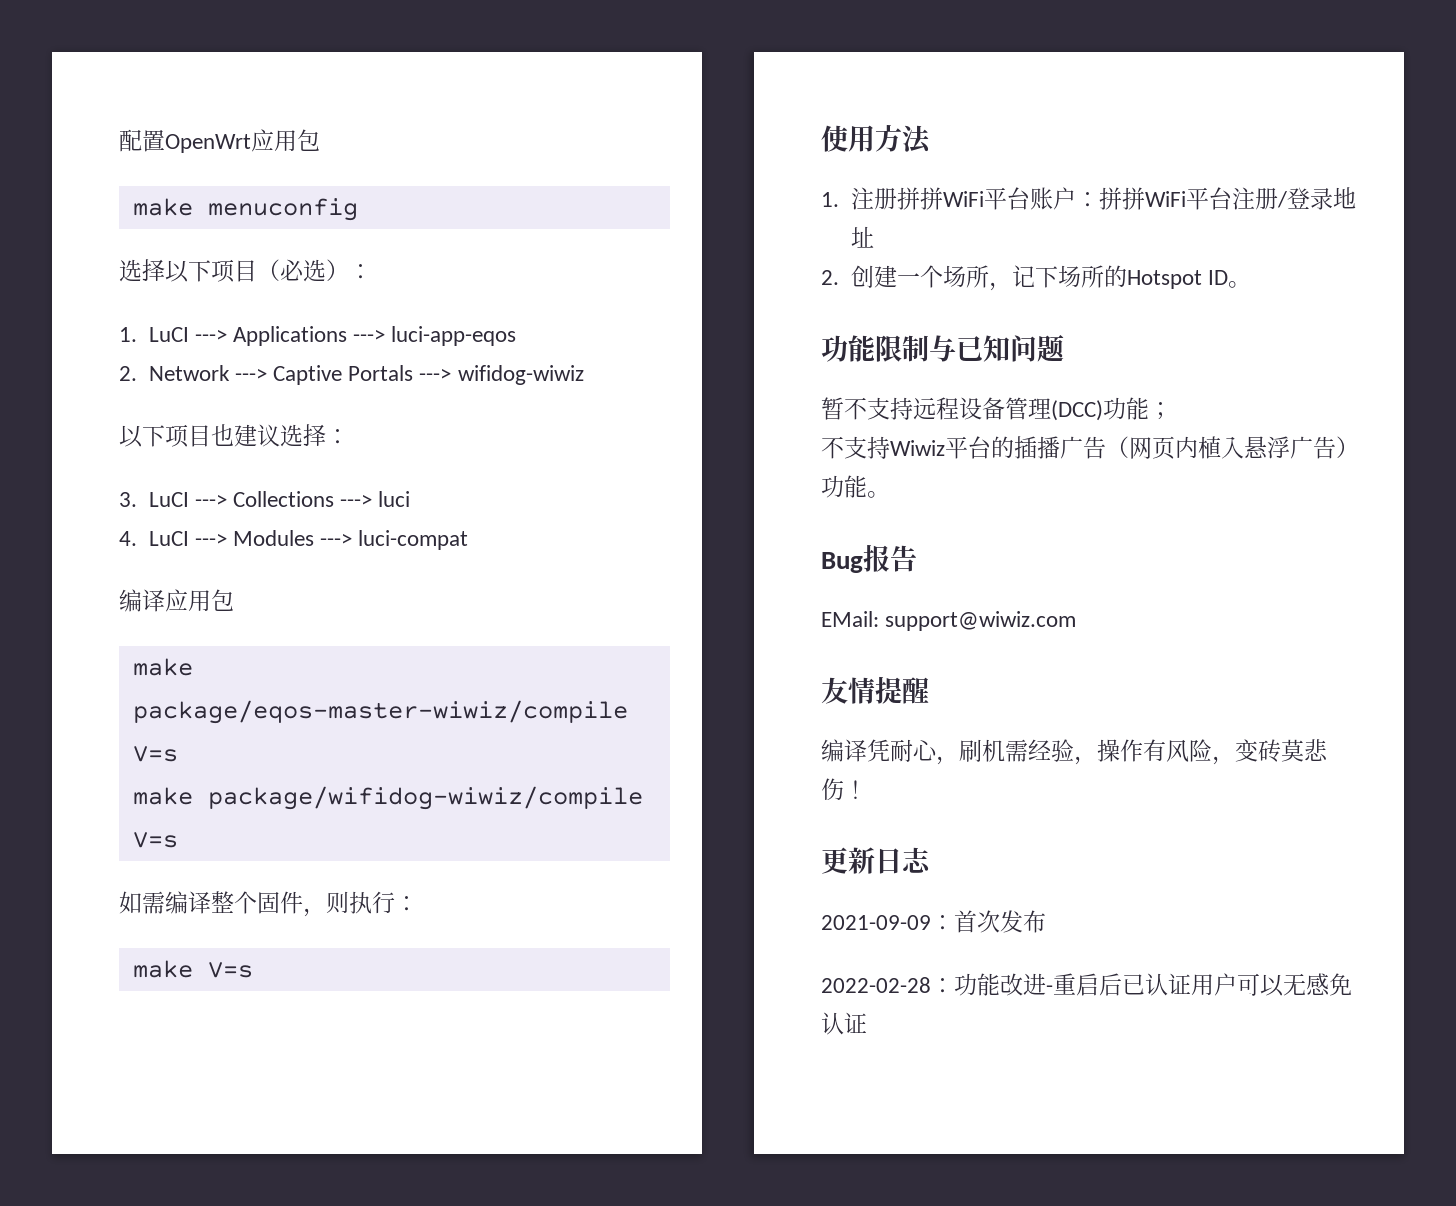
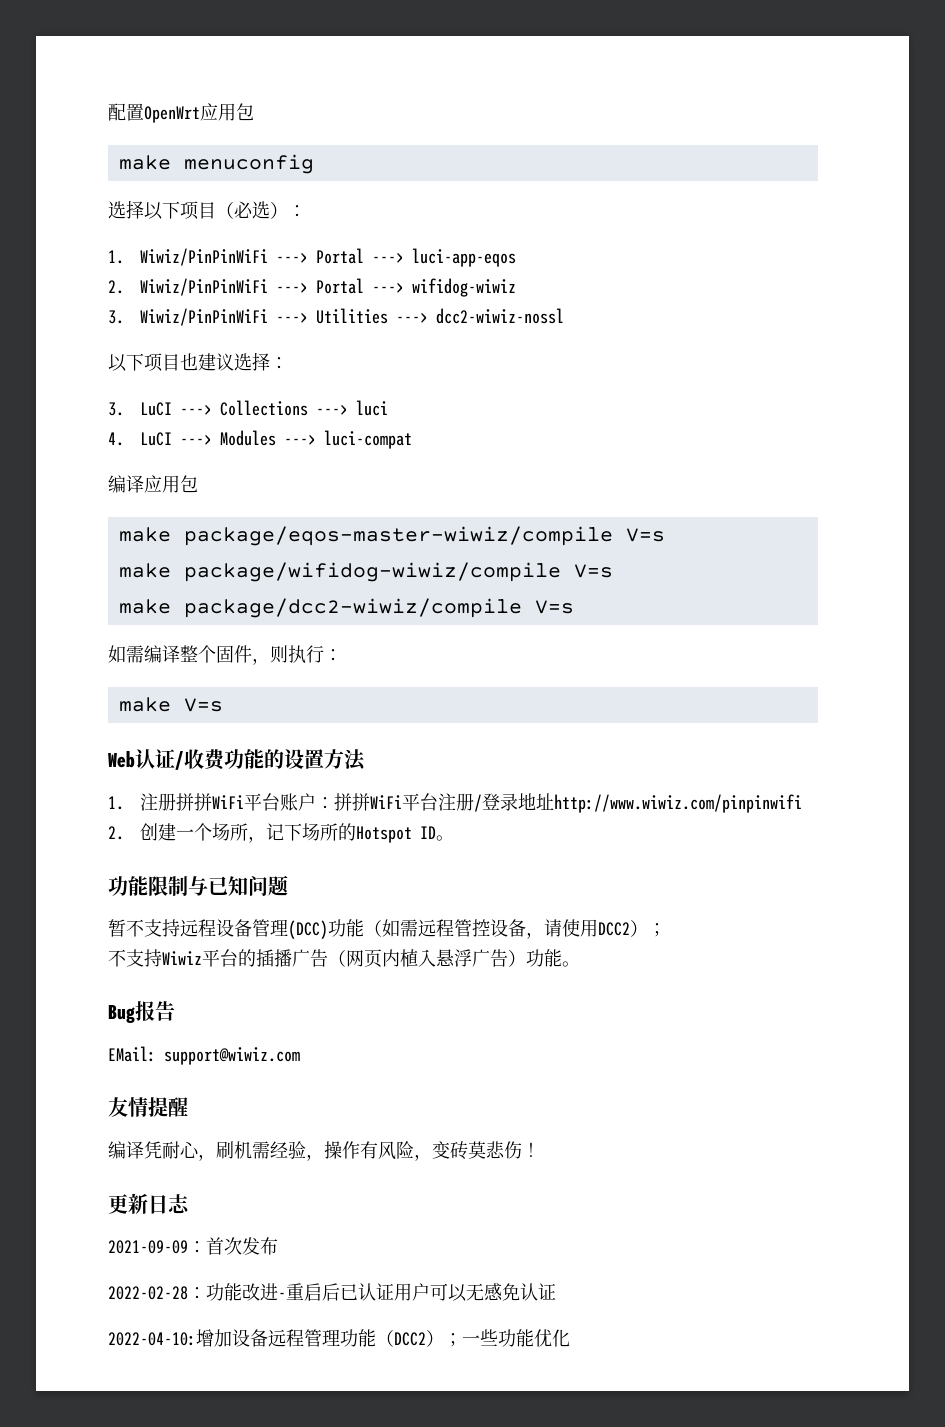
[148,326,347,346] LuCI ---> Applications -> [140,248,365,266] Wiwiz/PinPinWiFi ---> Portal
[148,365,584,385] Network ---> Captive Portals ---> wifidog-wiwiz -> [140,278,517,297] [108,308,565,326] Wiwiz/PinPinWiFi ---> Portal ---> wifidog-wiwiz // 3. Wiwiz/PinPinWiFi ---> Utilities ---> dcc2-wiwiz-nossl
(178, 839) none -> [118,598,574,618] // make package/dcc2-wiwiz/compile V=s
[821,125,875,152] 使用 -> [108,749,324,770] Web认证/收费功能的设置
(874, 237) none -> [554,794,803,813] http://www.wiwiz.com/pinpinwifi
(1149, 408) none -> [364,919,648,939] （如需远程管控设备，请使用DCC2）
(867, 1023) none -> [108,1329,570,1347] // 2022-04-10:增加设备远程管理功能（DCC2）；一些功能优化

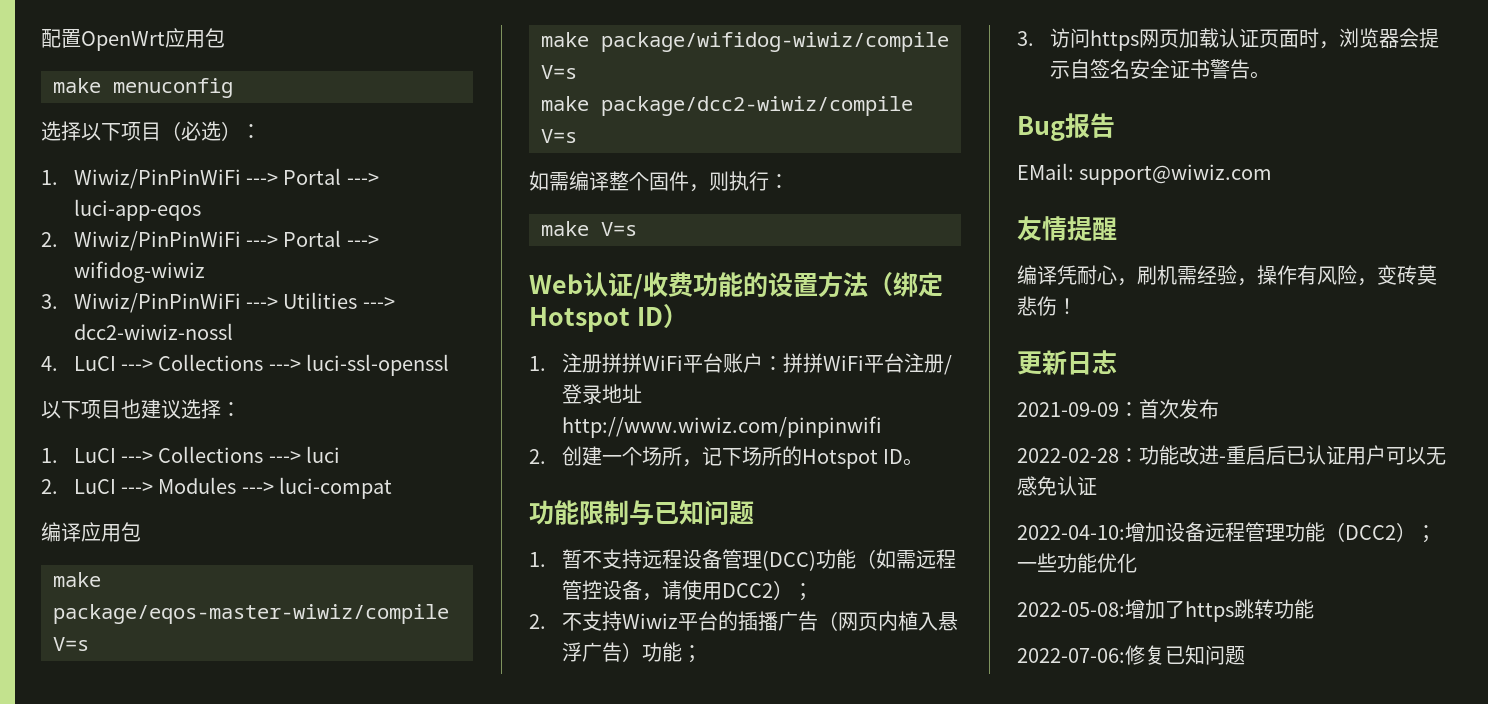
(565, 316) none -> [41,354,450,376] // 4. LuCI ---> Collections ---> luci-ssl-openssl
[108,402,124,416] 3. -> [41,448,58,463] 1.
[108,432,124,446] 4. -> [41,479,58,494] 2.
(366, 760) none -> [868,272,943,297] [529,304,688,332] （绑定Hotspot ID）
(288, 885) none -> [529,552,546,567] 1.
(666, 930) none -> [529,614,546,629] 2.
(562, 958) none -> [681,645,702,663] [1017,28,1439,51] [1049,59,1250,79] ； // 3.访问https网页加载认证页面时，浏览器会提示自签名安全证书警告
(570, 1338) none -> [1017,599,1314,622] [1017,645,1245,665] // 2022-05-08:增加了https跳转功能 // 2022-07-06:修复已知问题

